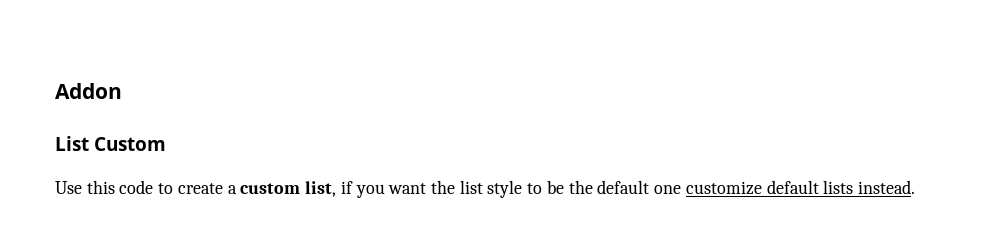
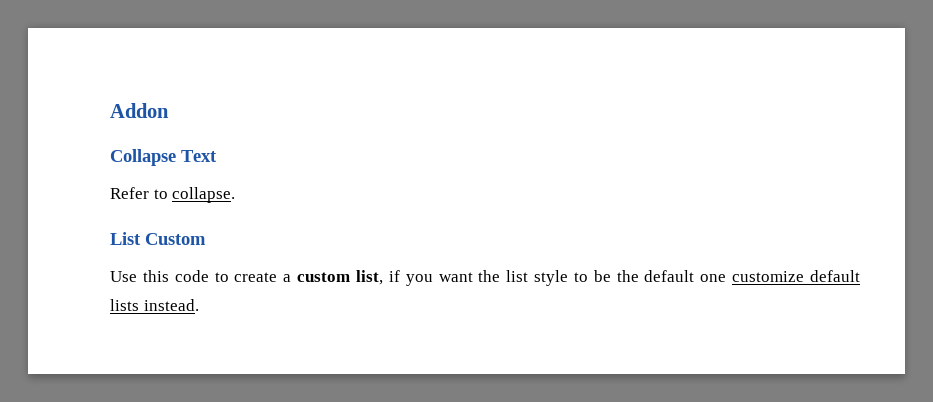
(122, 91) none -> [110,149,217,166] [110,187,236,203] // Collapse Text // Refer to collapse.

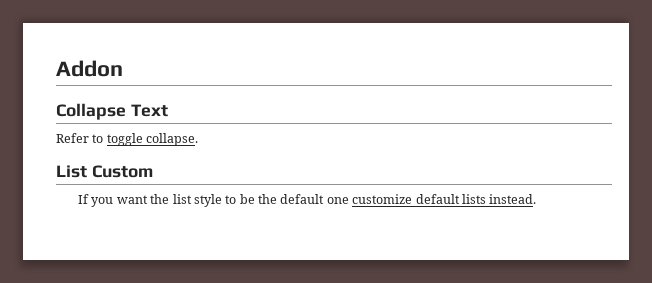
(168, 194) none -> [106,133,143,146] toggle
[110,270,400,285] Use this code to create a custom list, if -> [78,194,90,204] If

